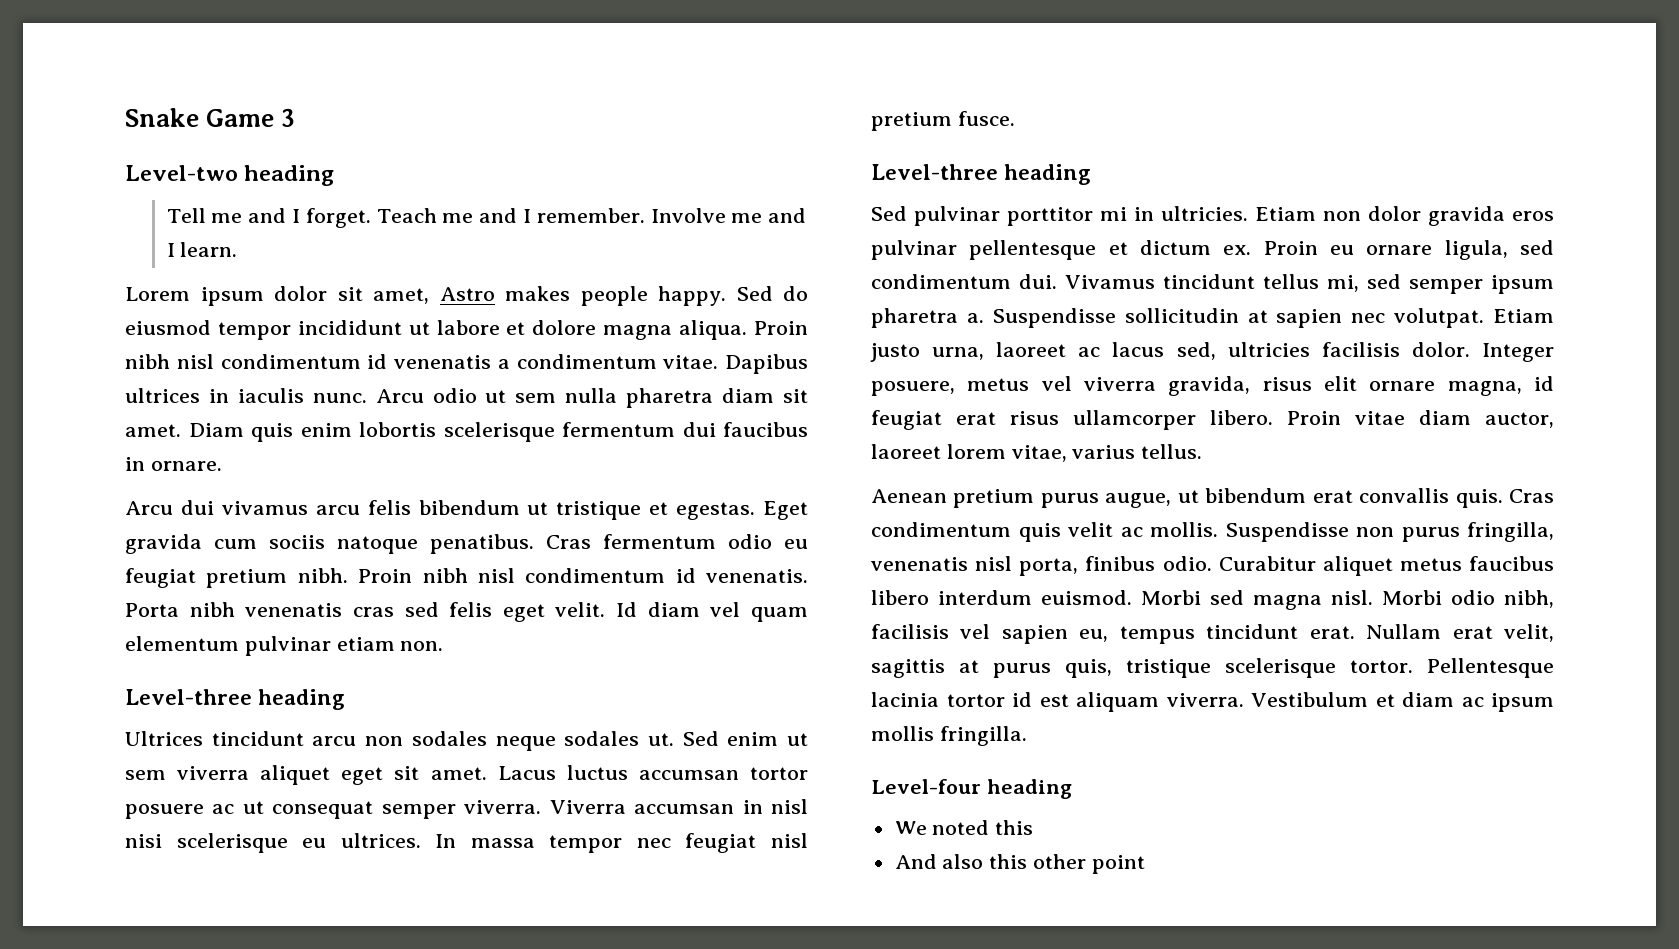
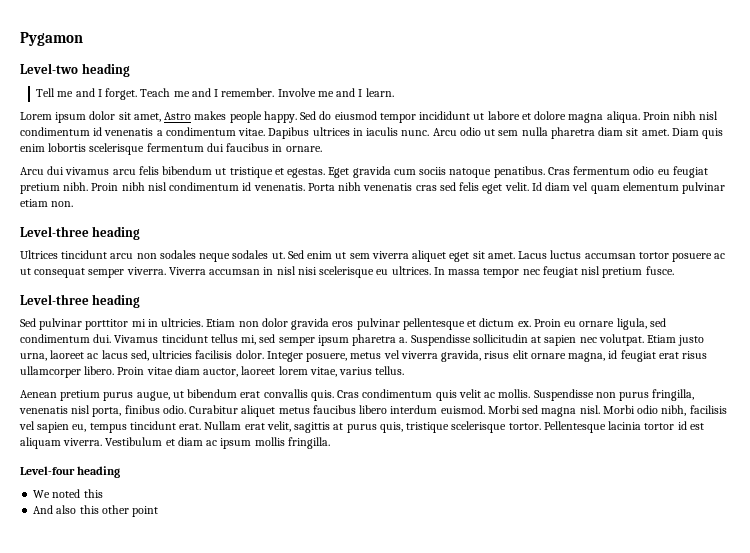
[125,108,296,127] Snake Game 3 -> [20,32,83,46] Pygamon

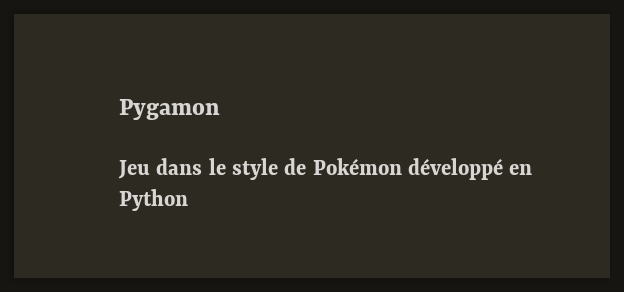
[20,63,130,77] [36,88,394,100] [20,111,719,123] [20,127,724,139] [20,143,322,155] [20,166,708,178] [20,182,726,194] [20,199,74,207] [20,226,141,240] [20,250,726,262] [20,266,674,278] [20,294,141,308] [20,318,666,330] [20,334,705,346] [20,350,708,362] [20,366,405,378] [20,389,695,401] [19,405,727,417] [19,421,704,433] [20,437,330,449] [20,466,121,478] [33,489,103,498] [33,505,159,517] Level-two heading // Tell me and I forget. Teach me and I remember. Involve me and I learn. // Lorem ipsum dolor sit amet, Astro makes people happy. Sed do eiusmod tempor incididunt ut labore et dolore magna aliqua. Proin nibh nisl condimentum id venenatis a condimentum vitae. Dapibus ultrices in iaculis nunc. Arcu odio ut sem nulla pharetra diam sit amet. Diam quis enim lobortis scelerisque fermentum dui faucibus in ornare. // Arcu dui vivamus arcu felis bibendum ut tristique et egestas. Eget gravida cum sociis natoque penatibus. Cras fermentum odio eu feugiat pretium nibh. Proin nibh nisl condimentum id venenatis. Porta nibh venenatis cras sed felis eget velit. Id diam vel quam elementum pulvinar etiam non. // Level-three heading // Ultrices tincidunt arcu non sodales neque sodales ut. Sed enim ut sem viverra aliquet eget sit amet. Lacus luctus accumsan tortor posuere ac ut consequat semper viverra. Viverra accumsan in nisl nisi scelerisque eu ultrices. In massa tempor nec feugiat nisl pretium fusce. // Level-three heading // Sed pulvinar porttitor mi in ultricies. Etiam non dolor gravida eros pulvinar pellentesque et dictum ex. Proin eu ornare ligula, sed condimentum dui. Vivamus tincidunt tellus mi, sed semper ipsum pharetra a. Suspendisse sollicitudin at sapien nec volutpat. Etiam justo urna, laoreet ac lacus sed, ultricies facilisis dolor. Integer posuere, metus vel viverra gravida, risus elit ornare magna, id feugiat erat risus ullamcorper libero. Proin vitae diam auctor, laoreet lorem vitae, varius tellus. // Aenean pretium purus augue, ut bibendum erat convallis quis. Cras condimentum quis velit ac mollis. Suspendisse non purus fringilla, venenatis nisl porta, finibus odio. Curabitur aliquet metus faucibus libero interdum euismod. Morbi sed magna nisl. Morbi odio nibh, facilisis vel sapien eu, tempus tincidunt erat. Nullam erat velit, sagittis at purus quis, tristique scelerisque tortor. Pellentesque lacinia tortor id est aliquam viverra. Vestibulum et diam ac ipsum mollis fringilla. // Level-four heading // We noted this // And also this other point -> [118,158,533,180] [119,189,188,211] Jeu dans le style de Pokémon développé en Python

